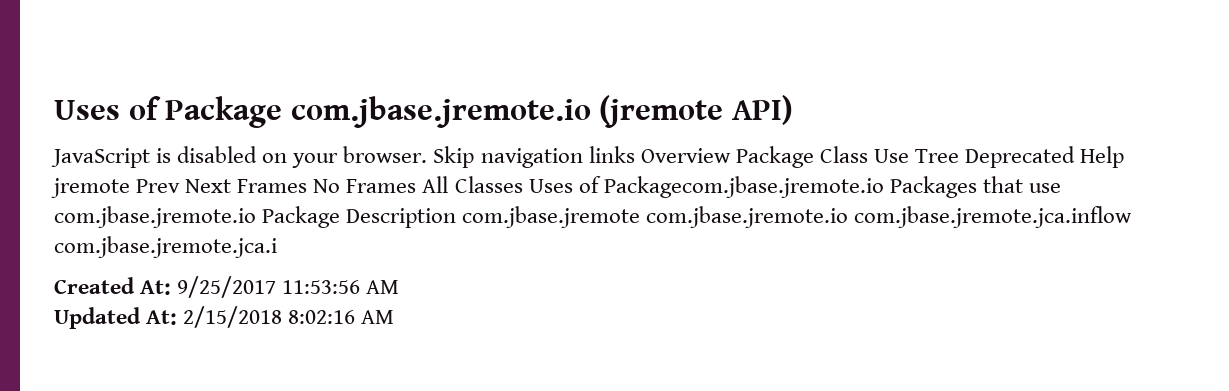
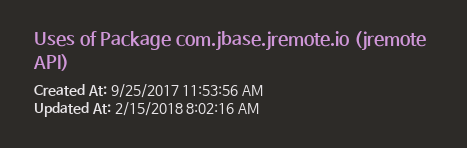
[51,146,1125,168] [51,176,1061,198] [54,206,1133,228] [54,236,277,258] // JavaScript is disabled on your browser. Skip navigation links Overview Package Class Use Tree Deprecated Help jremote Prev Next Frames No Frames All Classes Uses of Packagecom.jbase.jremote.io Packages that use com.jbase.jremote.io Package Description com.jbase.jremote com.jbase.jremote.io com.jbase.jremote.jca.inflow com.jbase.jremote.jca.i -> (69, 62) none

